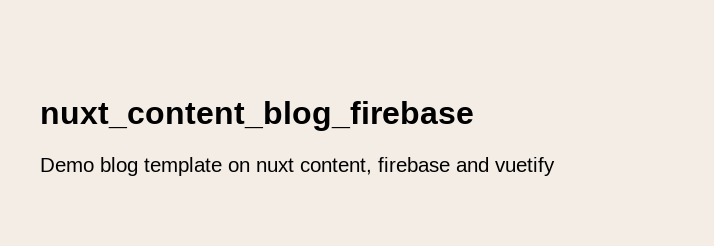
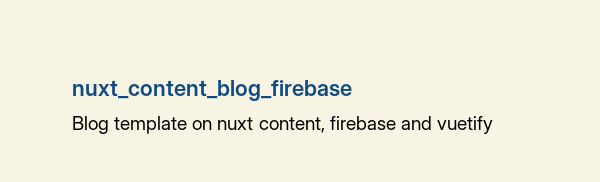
[40,157,138,176] Demo blog -> [72,116,109,134] Blog

